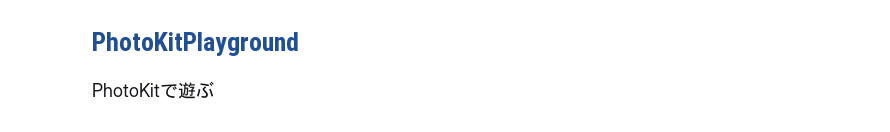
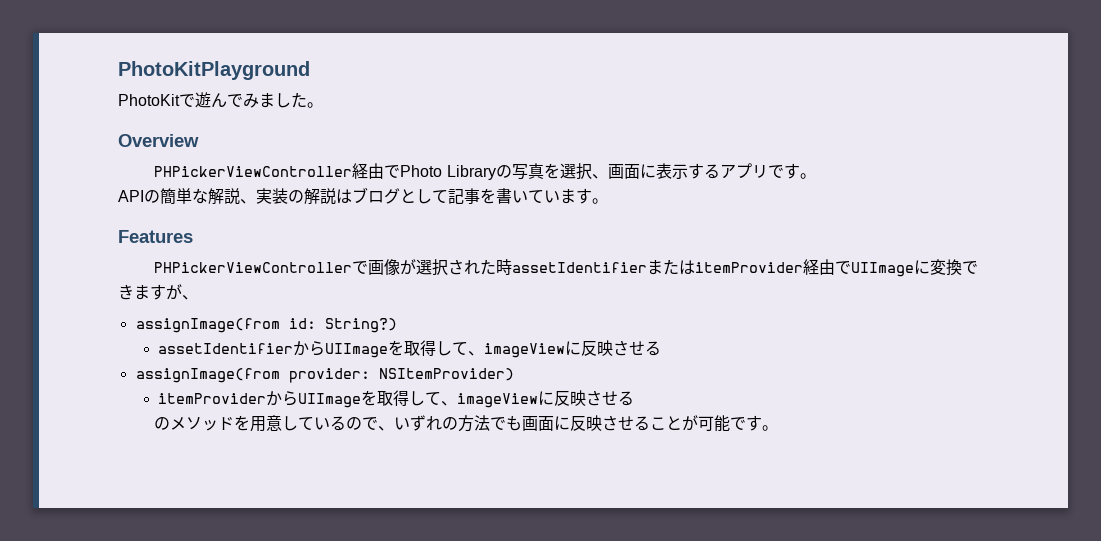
[196,81,214,98] ぶ -> [211,92,323,108] [118,134,199,147] [154,163,816,180] [118,187,608,205] [118,230,193,243] [154,259,979,277] [118,284,198,300] [135,318,397,333] [157,340,661,358] [135,368,514,383] [157,390,634,408] [154,415,779,432] んでみました。 // Overview // PHPickerViewController経由でPhoto Libraryの写真を選択、画面に表示するアプリです。 // APIの簡単な解説、実装の解説はブログとして記事を書いています。 // Features // PHPickerViewControllerで画像が選択された時assetIdentifierまたはitemProvider経由でUIImageに変換できますが、 // assignImage(from id: String?) // assetIdentifierからUIImageを取得して、imageViewに反映させる // assignImage(from provider: NSItemProvider) // itemProviderからUIImageを取得して、imageViewに反映させる // のメソッドを用意しているので、いずれの方法でも画面に反映させることが可能です。

